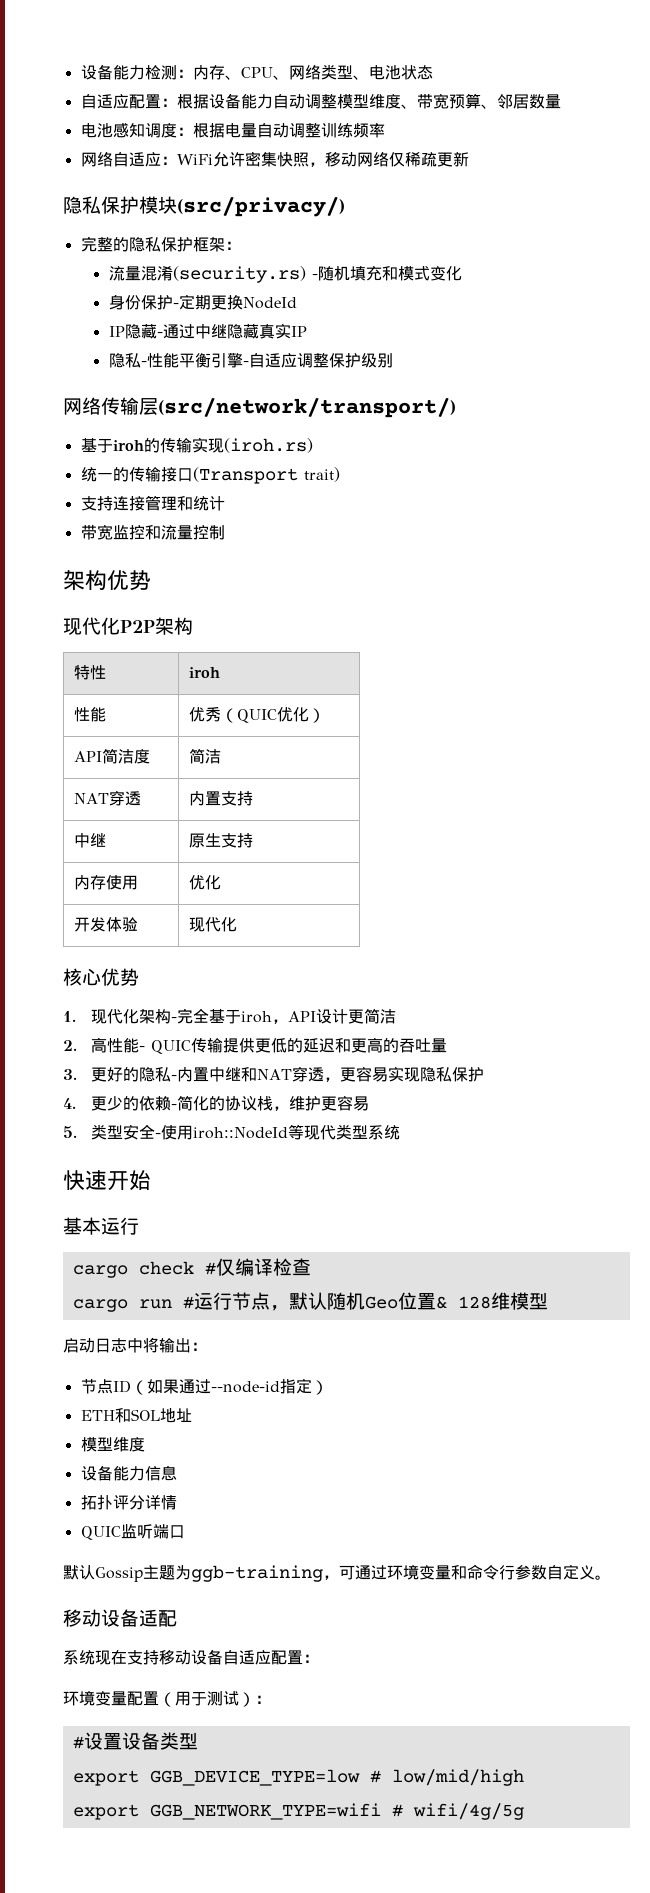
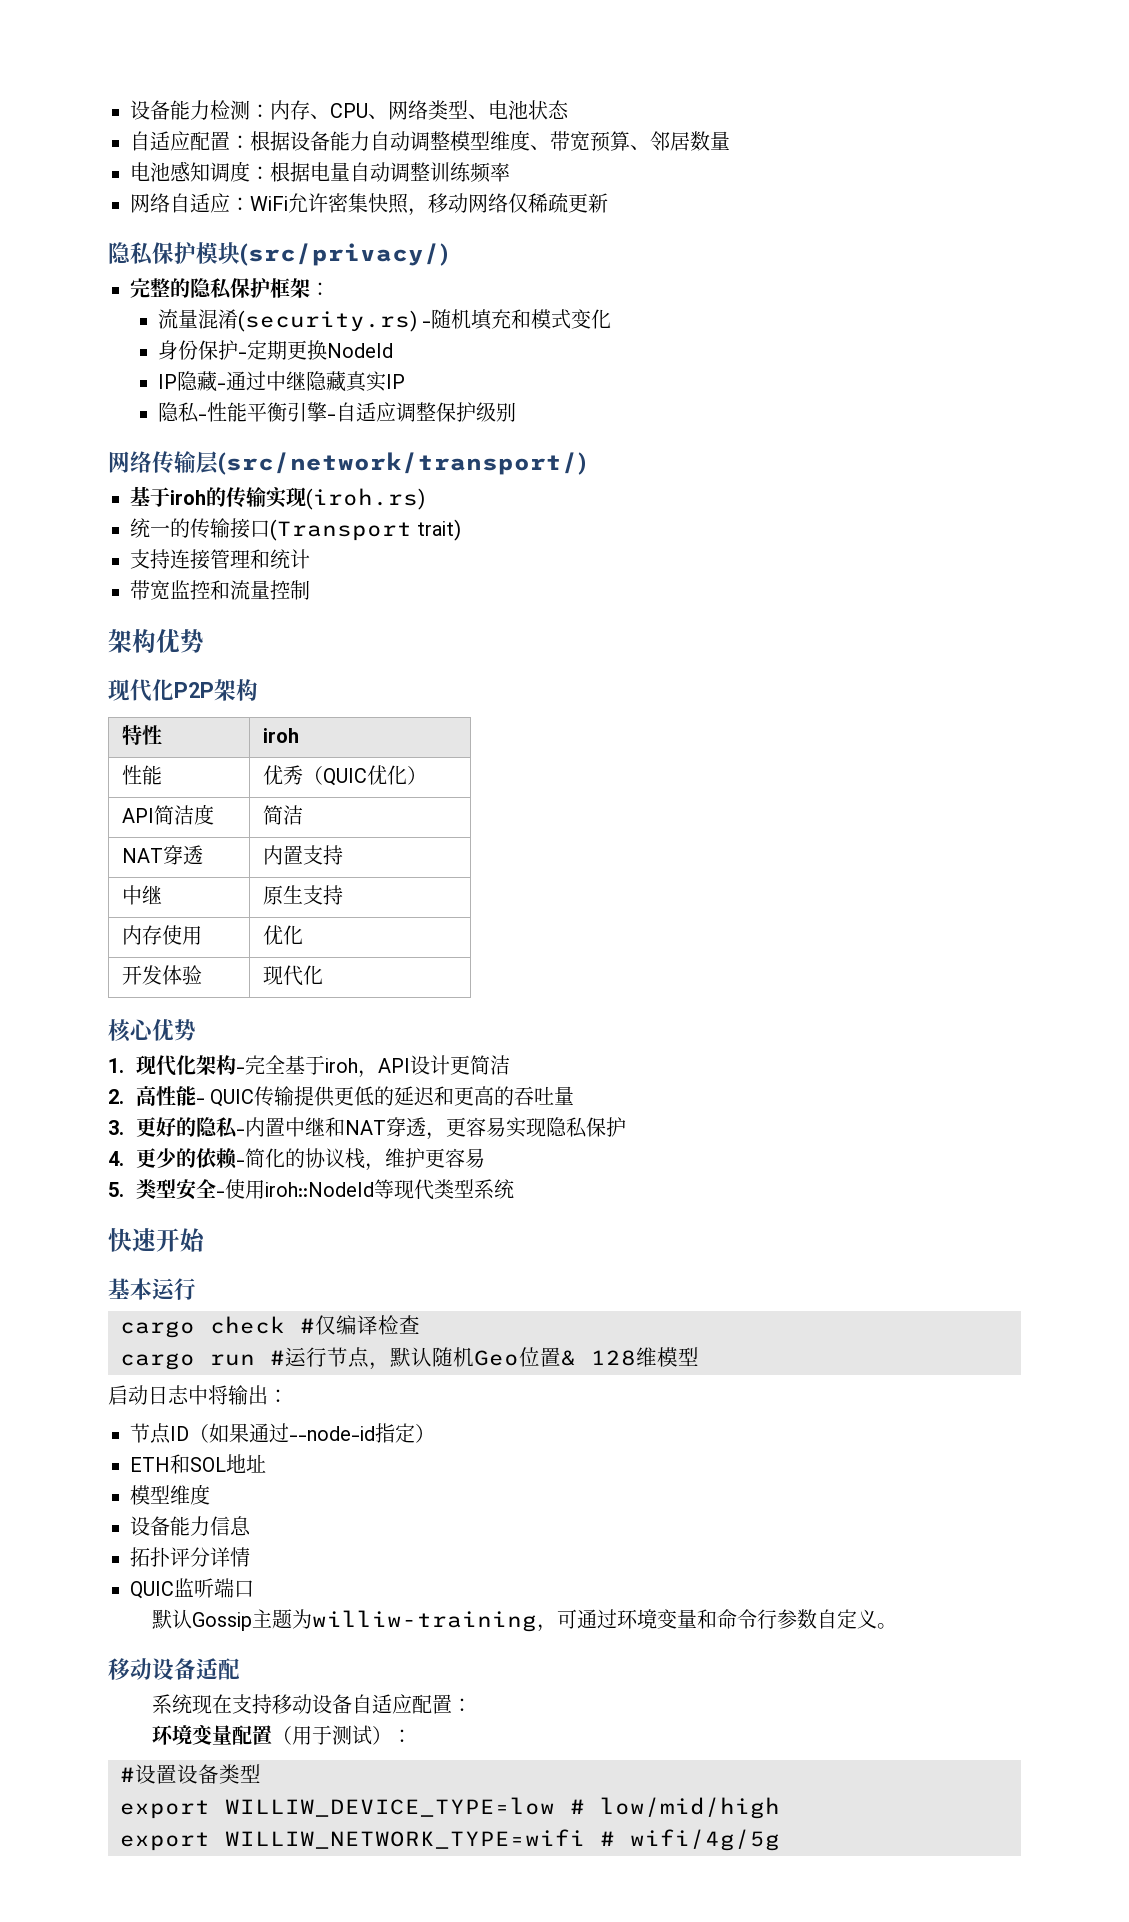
[191,1565,323,1582] ggb-training -> [312,1610,538,1632] williw-training
[149,1769,360,1786] GGB_DEVICE_TYPE=low -> [225,1797,555,1817] WILLIW_DEVICE_TYPE=low
[149,1803,381,1820] GGB_NETWORK_TYPE=wifi -> [225,1829,585,1849] WILLIW_NETWORK_TYPE=wifi

